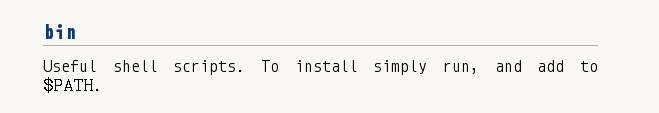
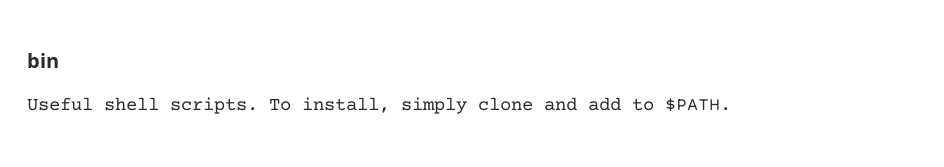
[294,60,479,75] install simply run, -> [302,97,533,114] install, simply clone

